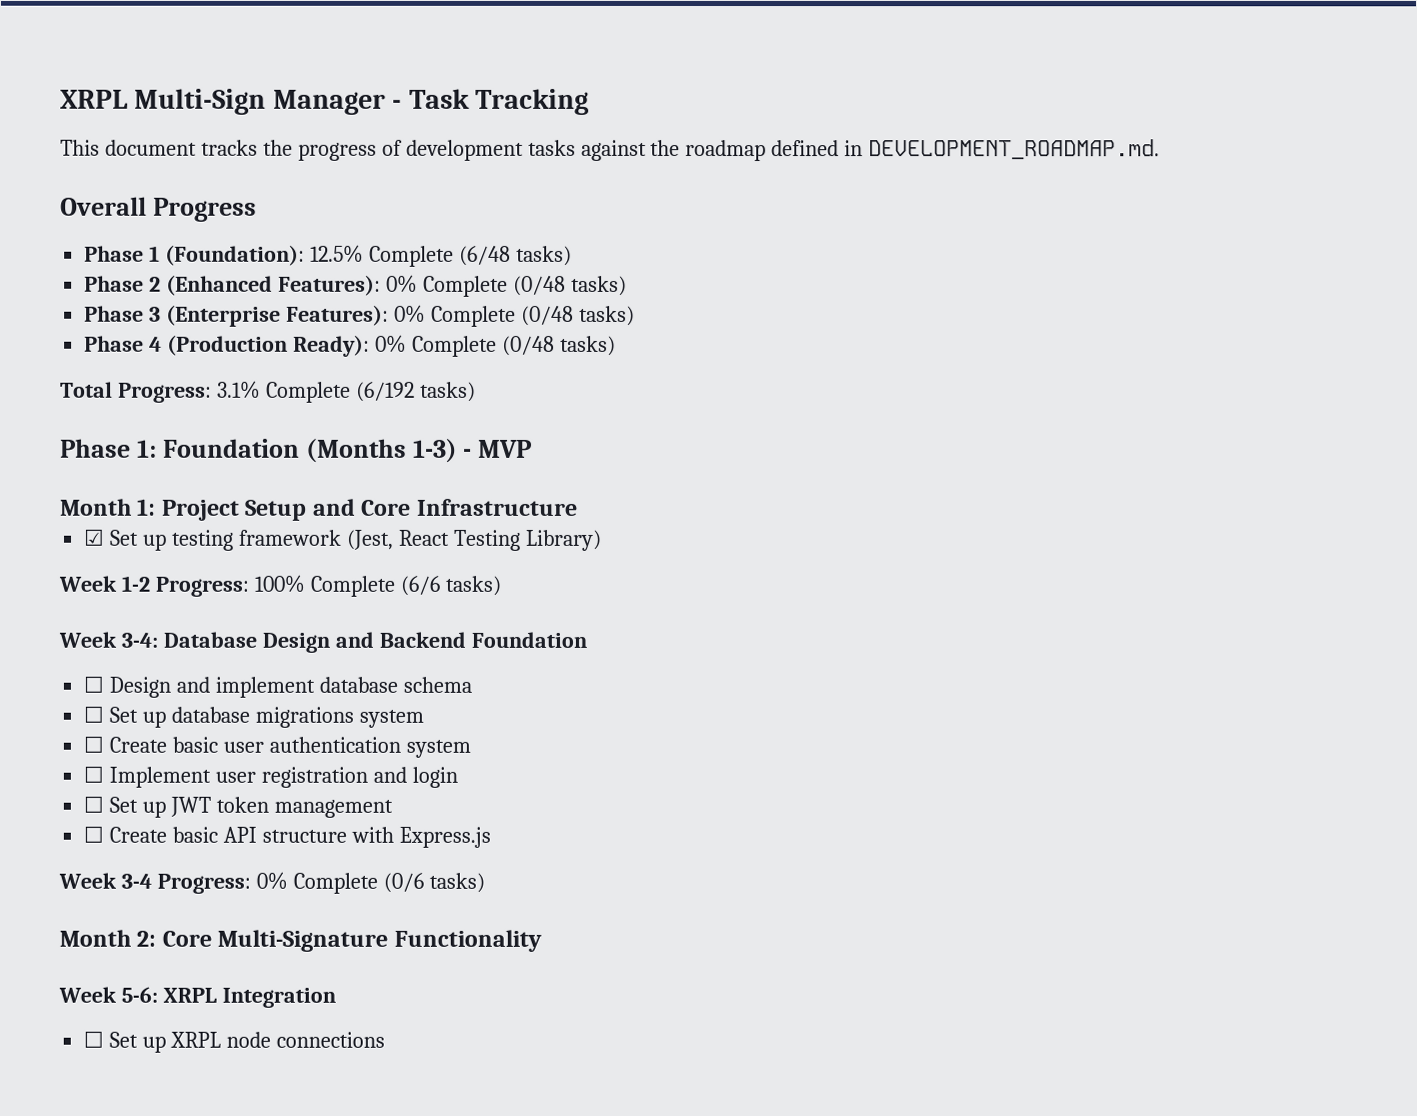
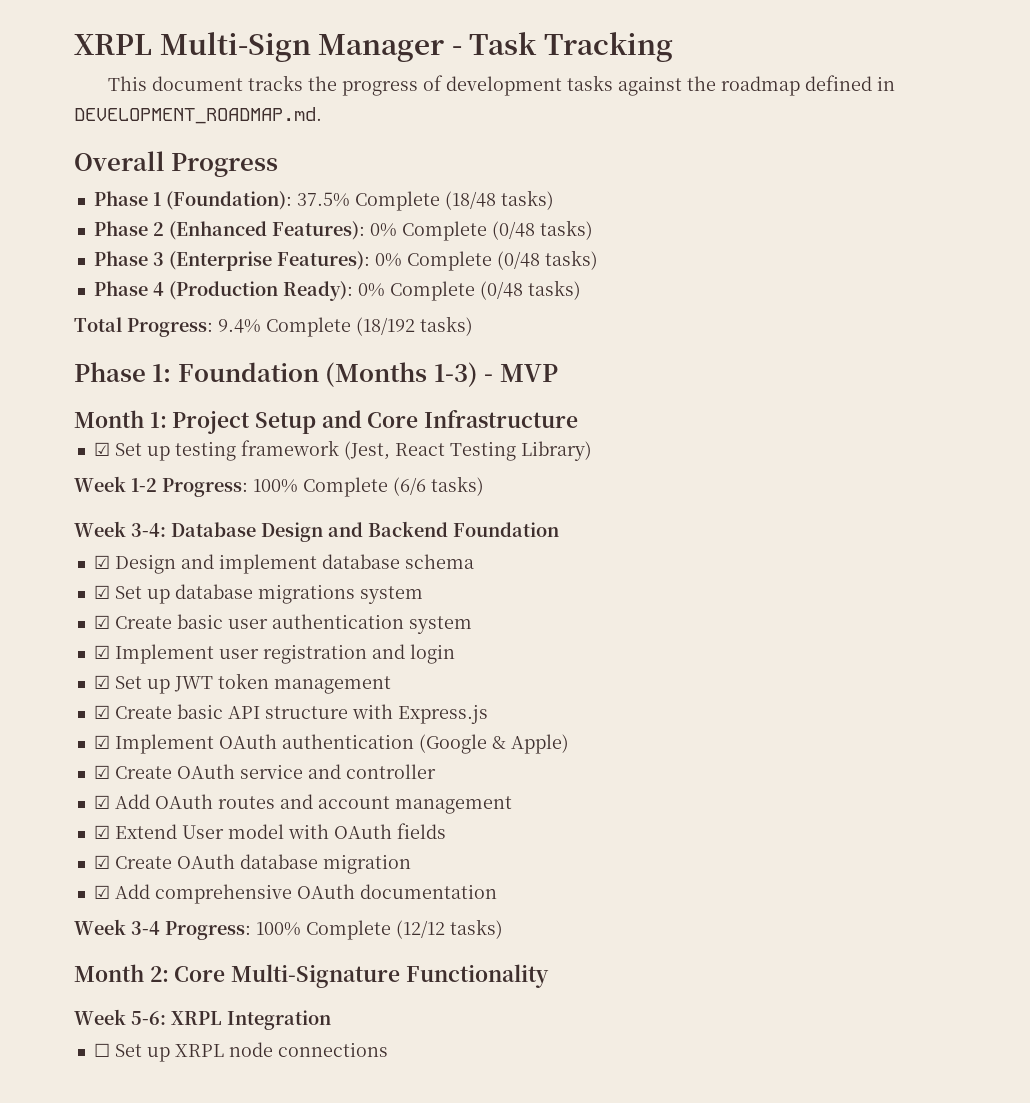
[310,244,511,267] 12.5% Complete (6/48 -> [296,191,496,211] 37.5% Complete (18/48
[216,380,415,403] 3.1% Complete (6/192 -> [218,317,415,337] 9.4% Complete (18/192
[83,675,105,693] ☐ -> [93,555,110,569] ☑
[83,705,105,723] ☐ -> [93,585,110,599] ☑
[83,735,105,753] ☐ -> [93,615,110,629] ☑
[83,765,105,783] ☐ -> [93,645,110,659] ☑
[83,795,105,813] ☐ -> [93,675,110,689] ☑
[83,825,105,843] ☐ -> [93,705,110,719] ☑
(491, 837) none -> [93,734,569,754] [93,764,436,779] [93,794,512,814] [93,823,446,839] [93,854,411,874] [93,884,497,904] // ☑ Implement OAuth authentication (Google & Apple) // ☑ Create OAuth service and controller // ☑ Add OAuth routes and account management // ☑ Extend User model with OAuth fields // ☑ Create OAuth database migration // ☑ Add comprehensive OAuth documentation
[255,871,424,894] 0% Complete (0/6 -> [256,920,445,940] 100% Complete (12/12

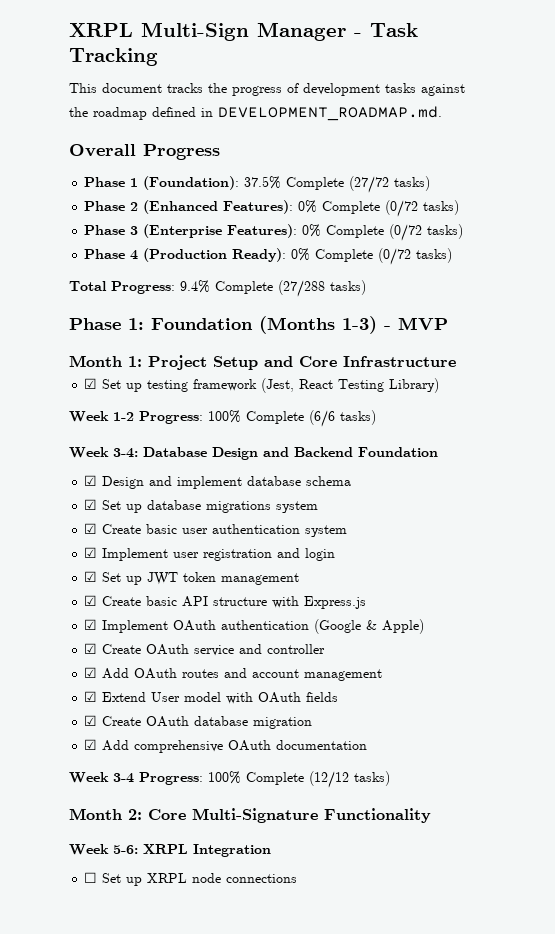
[444,191,496,210] (18/48 -> [349,176,390,193] (27/72
[491,221,535,240] (0/48 -> [385,200,419,217] (0/72
[496,251,540,270] (0/48 -> [389,224,423,241] (0/72
[479,281,523,300] (0/48 -> [378,248,412,265] (0/72
[356,317,415,336] (18/192 -> [278,280,325,297] (27/288

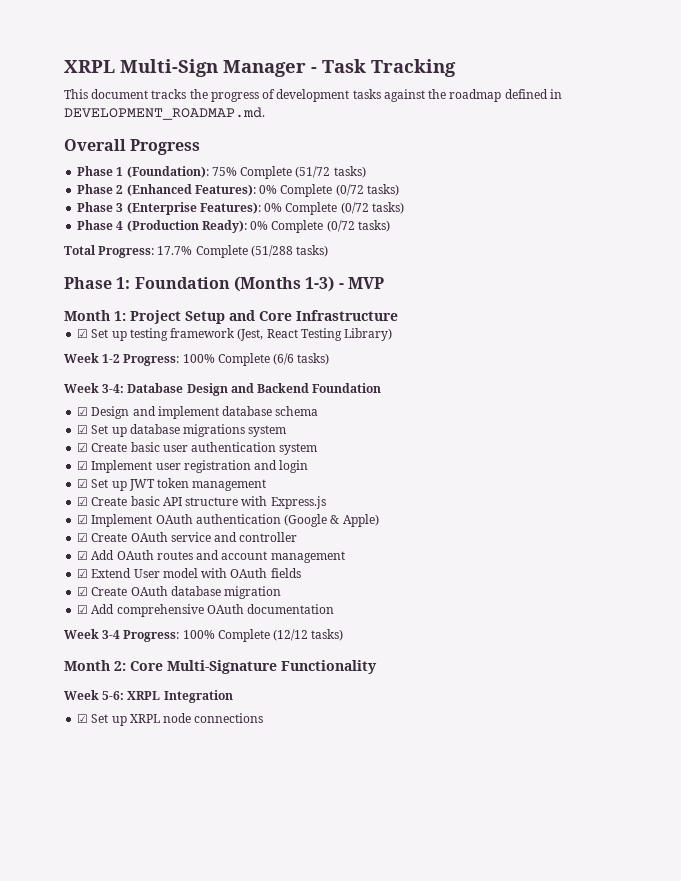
[244,176,390,193] 37.5% Complete (27/72 -> [211,166,331,179] 75% Complete (51/72
[180,280,325,297] 9.4% Complete (27/288 -> [157,245,293,258] 17.7% Complete (51/288
[84,872,98,883] ☐ -> [77,714,89,723] ☑

